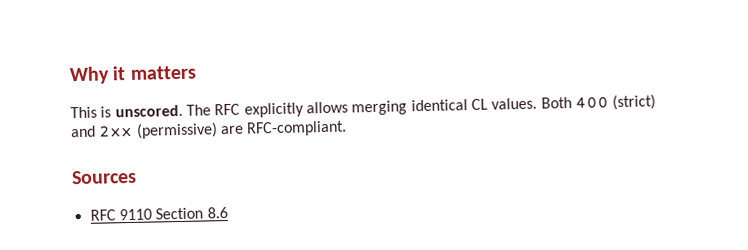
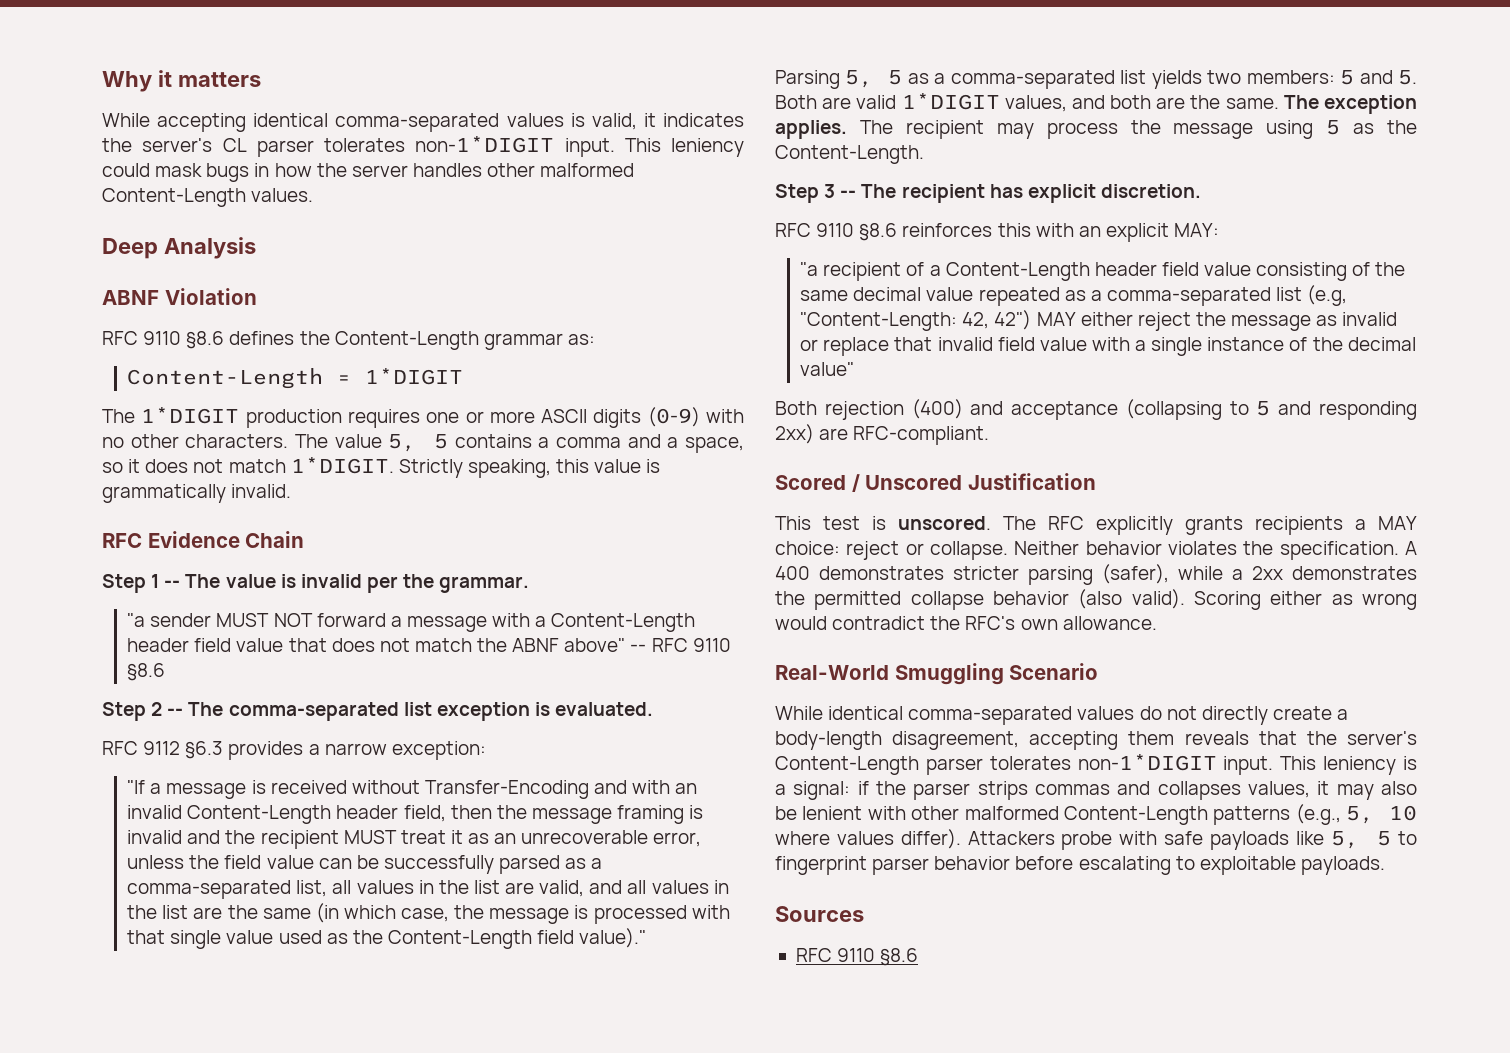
[70,106,97,119] This -> [102,113,744,132] [102,136,744,157] [102,163,635,182] [102,188,314,207] [102,237,256,259] [102,288,257,305] [102,331,595,350] [127,368,464,389] [102,407,744,428] [102,434,744,453] [102,457,661,478] [102,484,292,503] [102,531,305,548] [102,574,530,593] [127,613,696,632] [127,638,731,652] [127,663,166,681] [102,702,654,721] [102,741,486,760] [127,780,698,799] [127,805,704,824] [127,830,702,849] [127,855,603,874] [127,880,729,899] [127,903,730,924] [127,928,647,949] [775,70,1417,89] [775,93,1417,114] [775,120,1417,139] [775,145,924,164] [775,184,1201,203] [775,223,1220,242] [800,262,1406,281] [800,285,1348,306] [800,310,1398,331] [800,337,1416,356] [800,362,855,376] [775,399,1417,420] [775,424,990,445] [775,473,1096,492] [775,516,860,530] While accepting identical comma-separated values is valid, it indicates the server's CL parser tolerates non-1*DIGIT input. This leniency could mask bugs in how the server handles other malformed Content-Length values. // Deep Analysis // ABNF Violation // RFC 9110 §8.6 defines the Content-Length grammar as: // Content-Length = 1*DIGIT // The 1*DIGIT production requires one or more ASCII digits (0-9) with no other characters. The value 5, 5 contains a comma and a space, so it does not match 1*DIGIT. Strictly speaking, this value is grammatically invalid. // RFC Evidence Chain // Step 1 -- The value is invalid per the grammar. // "a sender MUST NOT forward a message with a Content-Length header field value that does not match the ABNF above" -- RFC 9110 §8.6 // Step 2 -- The comma-separated list exception is evaluated. // RFC 9112 §6.3 provides a narrow exception: // "If a message is received without Transfer-Encoding and with an invalid Content-Length header field, then the message framing is invalid and the recipient MUST treat it as an unrecoverable error, unless the field value can be successfully parsed as a comma-separated list, all values in the list are valid, and all values in the list are the same (in which case, the message is processed with that single value used as the Content-Length field value)." // Parsing 5, 5 as a comma-separated list yields two members: 5 and 5. Both are valid 1*DIGIT values, and both are the same. The exception applies. The recipient may process the message using 5 as the Content-Length. // Step 3 -- The recipient has explicit discretion. // RFC 9110 §8.6 reinforces this with an explicit MAY: // "a recipient of a Content-Length header field value consisting of the same decimal value repeated as a comma-separated list (e.g, "Content-Length: 42, 42") MAY either reject the message as invalid or replace that invalid field value with a single instance of the decimal value" // Both rejection (400) and acceptance (collapsing to 5 and responding 2xx) are RFC-compliant. // Scored / Unscored Justification // This test
[305,94,657,116] [70,120,348,139] allows merging identical CL values. Both 400 (strict) and 2xx (permissive) are RFC-compliant. -> [1185,516,1417,535] [775,541,1417,560] [775,564,1417,585] [775,589,1417,610] [775,616,1157,630] [775,663,1099,685] [775,706,1349,725] [775,731,1417,750] [775,754,1418,775] [775,781,1417,800] [775,804,1417,825] [775,829,1417,850] [775,856,1385,875] grants recipients a MAY choice: reject or collapse. Neither behavior violates the specification. A 400 demonstrates stricter parsing (safer), while a 2xx demonstrates the permitted collapse behavior (also valid). Scoring either as wrong would contradict the RFC's own allowance. // Real-World Smuggling Scenario // While identical comma-separated values do not directly create a body-length disagreement, accepting them reveals that the server's Content-Length parser tolerates non-1*DIGIT input. This leniency is a signal: if the parser strips commas and collapses values, it may also be lenient with other malformed Content-Length patterns (e.g., 5, 10 where values differ). Attackers probe with safe payloads like 5, 5 to fingerprint parser behavior before escalating to exploitable payloads.
[155,207,228,220] Section 8.6 -> [880,948,919,966] §8.6

